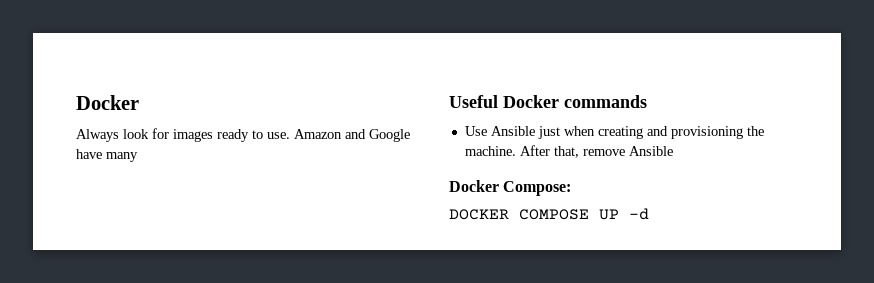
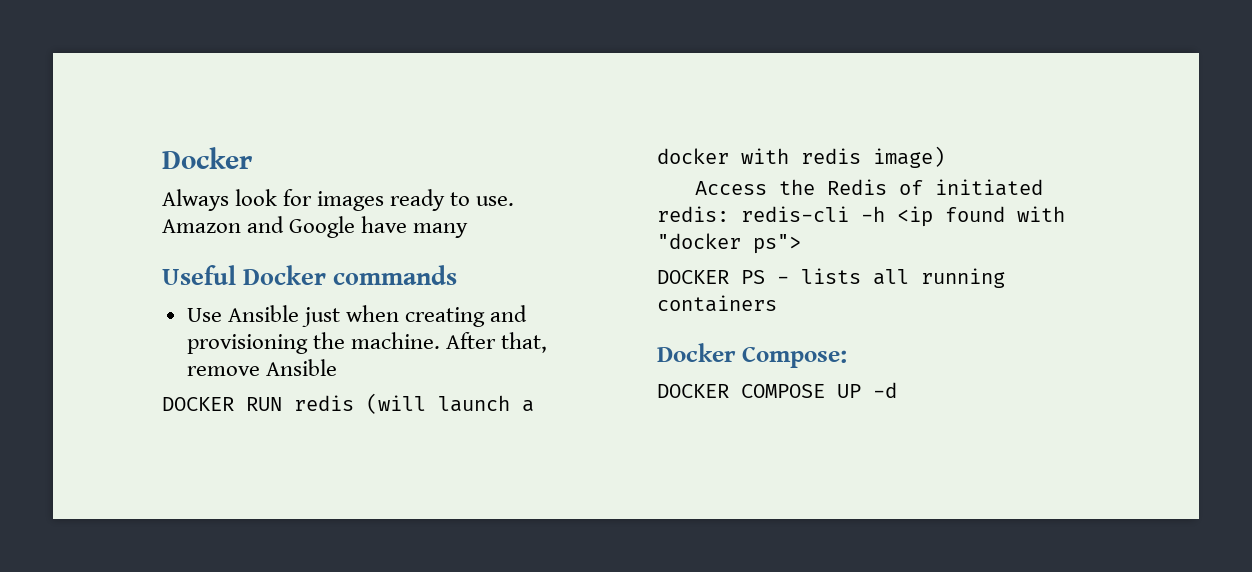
(673, 151) none -> [162,393,534,414] [657,146,945,168] [694,179,1043,196] [657,206,1065,227] [657,233,801,254] [657,268,1005,288] [657,295,777,312] // DOCKER RUN redis (will launch a docker with redis image) // Access the Redis of initiated redis: redis-cli -h <ip found with "docker ps"> // DOCKER PS - lists all running containers

